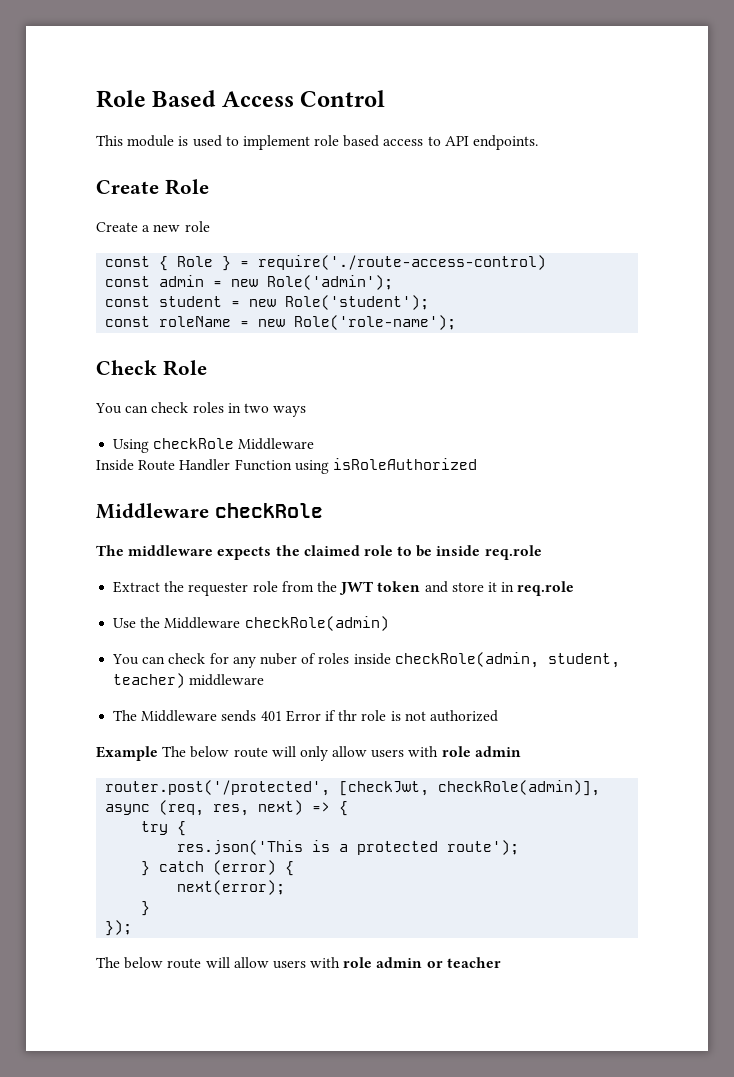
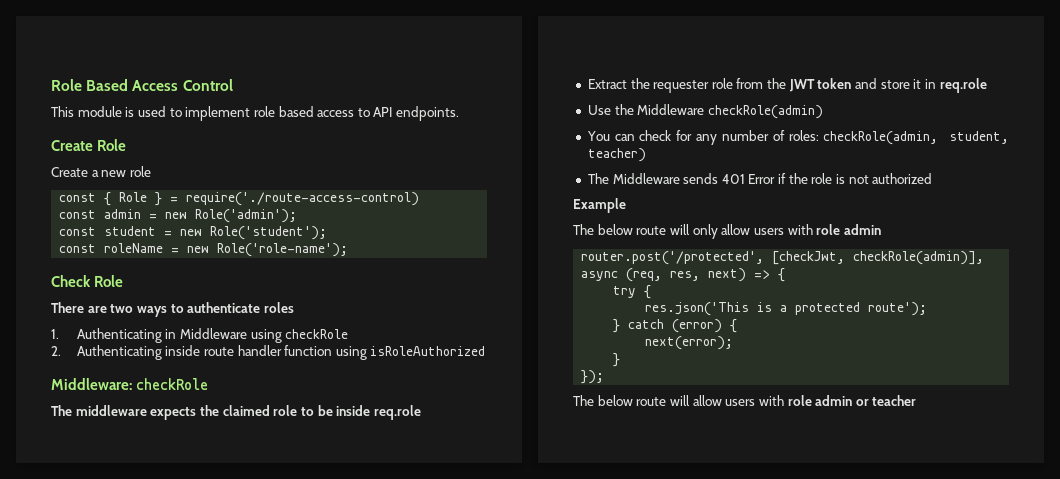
[95,402,307,417] [113,438,315,453] [96,459,292,471] You can check roles in two ways // Using checkRole Middleware // Inside Route Handler Function -> [51,302,294,317] [51,328,349,343] [51,345,333,360] There are two ways to authenticate roles // 1. Authenticating in Middleware using checkRole // 2. Authenticating inside route handler function
[96,503,209,519] Middleware -> [51,378,132,390] Middleware:
[259,653,391,665] nuber of roles inside -> [721,130,819,141] number of roles:
[189,674,265,686] middleware -> (646, 155) none
[338,710,358,721] thr -> [788,173,808,184] the
(158, 753) none -> (626, 205) //

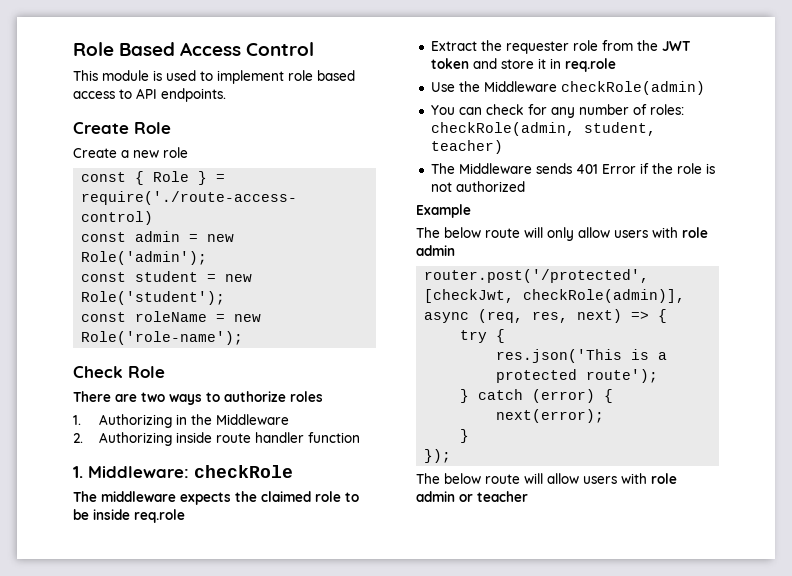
[187,302,261,313] authenticate -> [224,391,286,402] authorize
[76,328,349,343] Authenticating in Middleware using checkRole -> [98,414,289,428] Authorizing in the Middleware
[76,345,162,360] Authenticating -> [98,432,172,446] Authorizing
[335,346,486,360] using isRoleAuthorized // -> [73,466,83,478] // 1.

